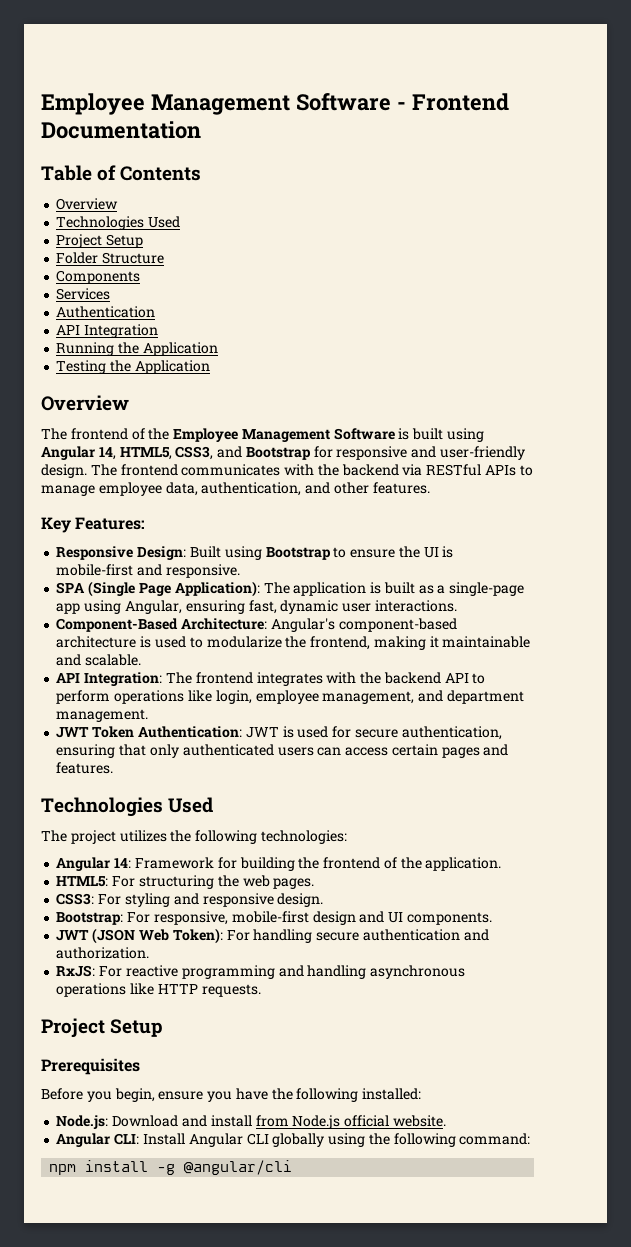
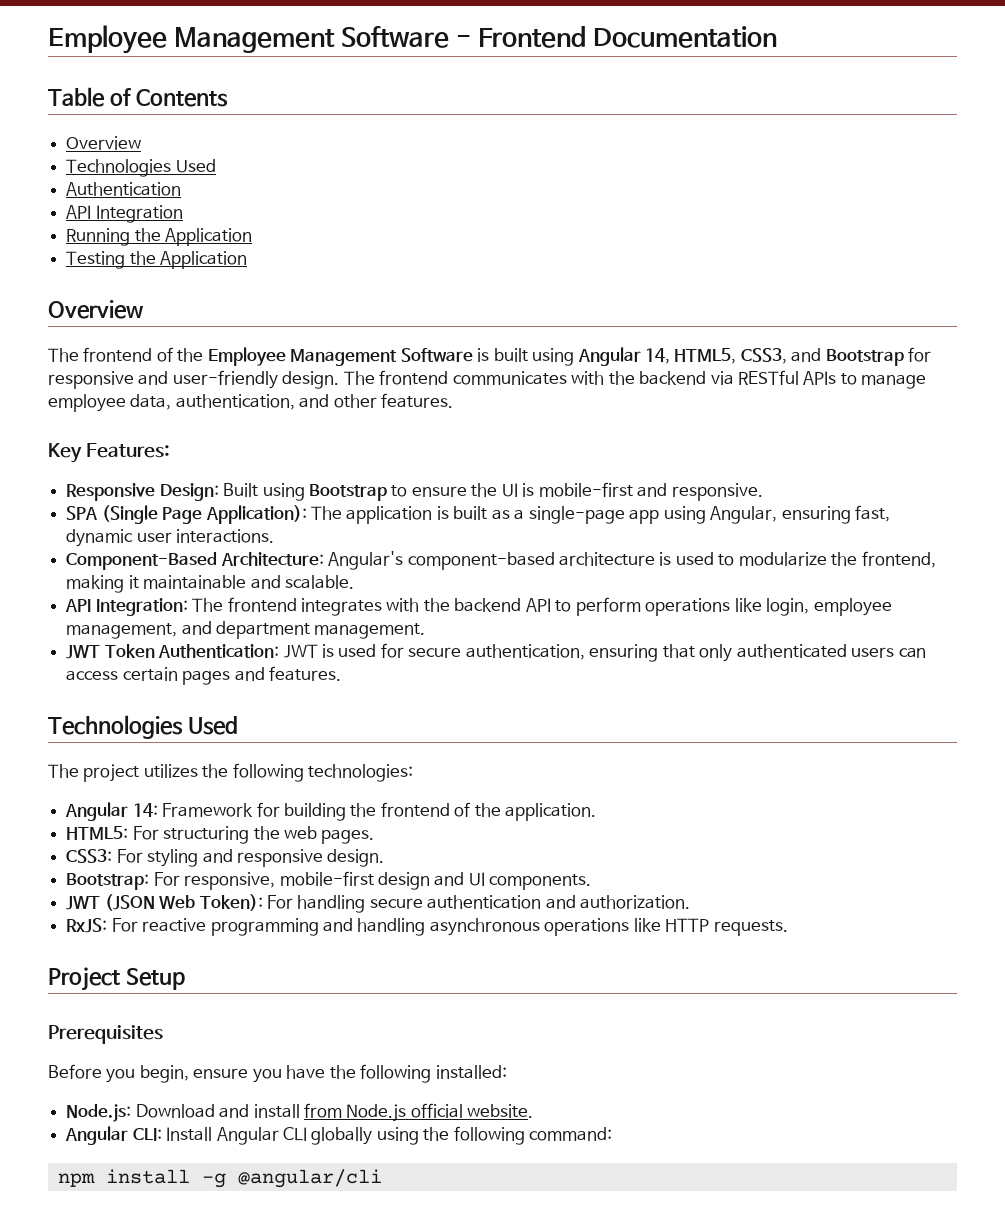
[56,234,144,248] [56,252,165,264] [56,270,141,284] [56,288,111,300] // Project Setup // Folder Structure // Components // Services -> (216, 166) none

